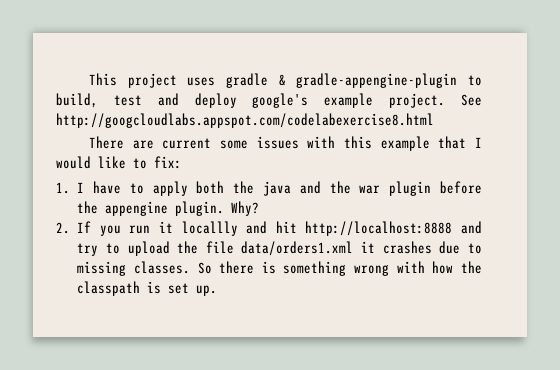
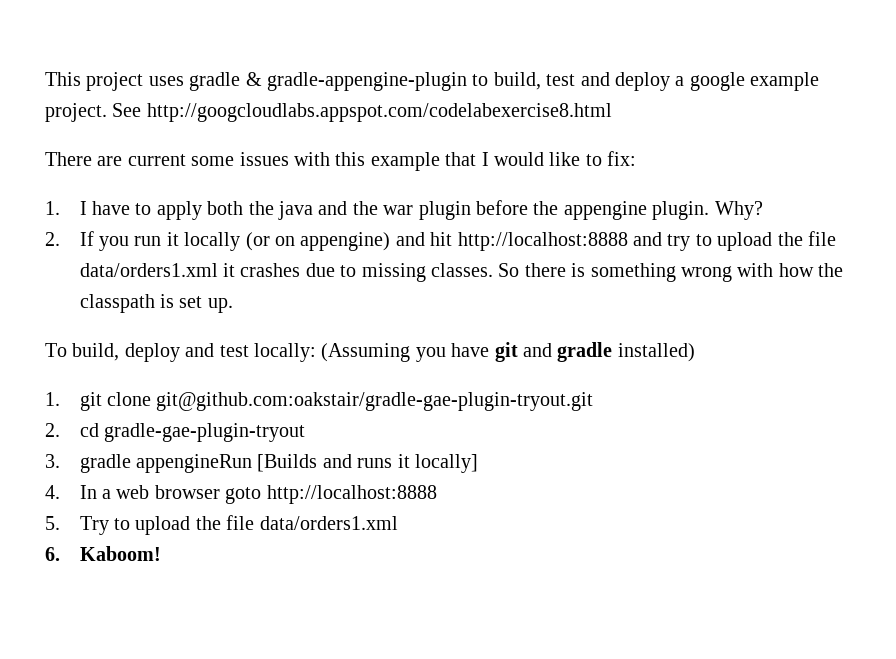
[252,93,309,108] google's -> [675,72,745,91] a google
[181,221,238,236] locallly -> [184,232,391,251] locally (or on appengine)
(218, 290) none -> [45,342,695,362] [45,392,594,411] [45,423,305,442] [45,454,478,473] [45,485,437,504] [45,515,398,535] [45,546,161,561] // To build, deploy and test locally: (Assuming you have git and gradle installed) // 1. git clone git@github.com:oakstair/gradle-gae-plugin-tryout.git // 2. cd gradle-gae-plugin-tryout // 3. gradle appengineRun [Builds and runs it locally] // 4. In a web browser goto http://localhost:8888 // 5. Try to upload the file data/orders1.xml // 6. Kaboom!

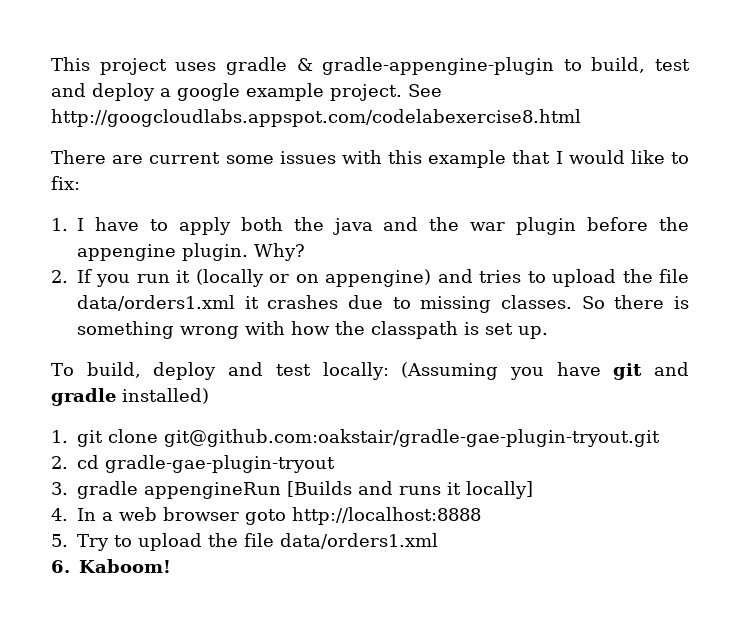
[184,232,270,251] locally (or -> [195,269,290,287] (locally or
[430,232,691,251] hit http://localhost:8888 and try -> [479,270,522,283] tries

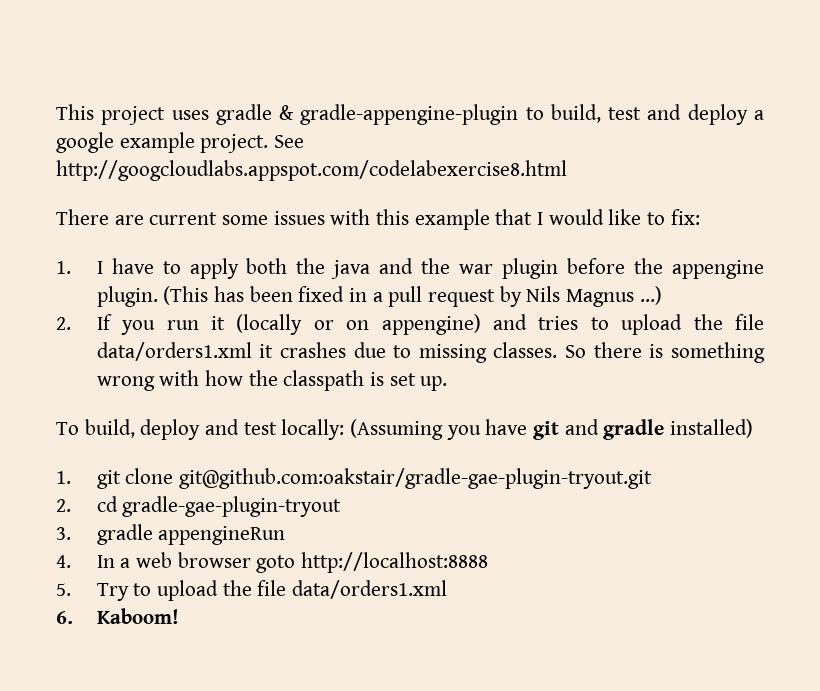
[254,243,305,261] Why? -> [163,286,662,307] (This has been fixed in a pull request by Nils Magnus ...)
[287,481,533,499] [Builds and runs it locally] -> (286, 535) none

